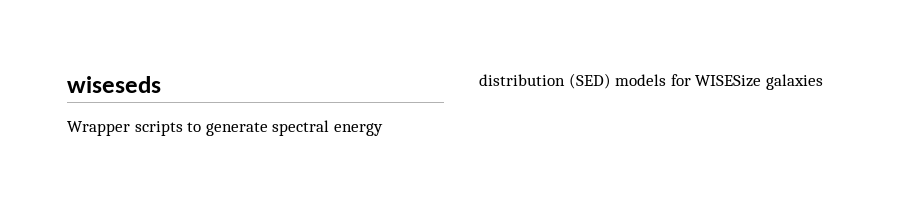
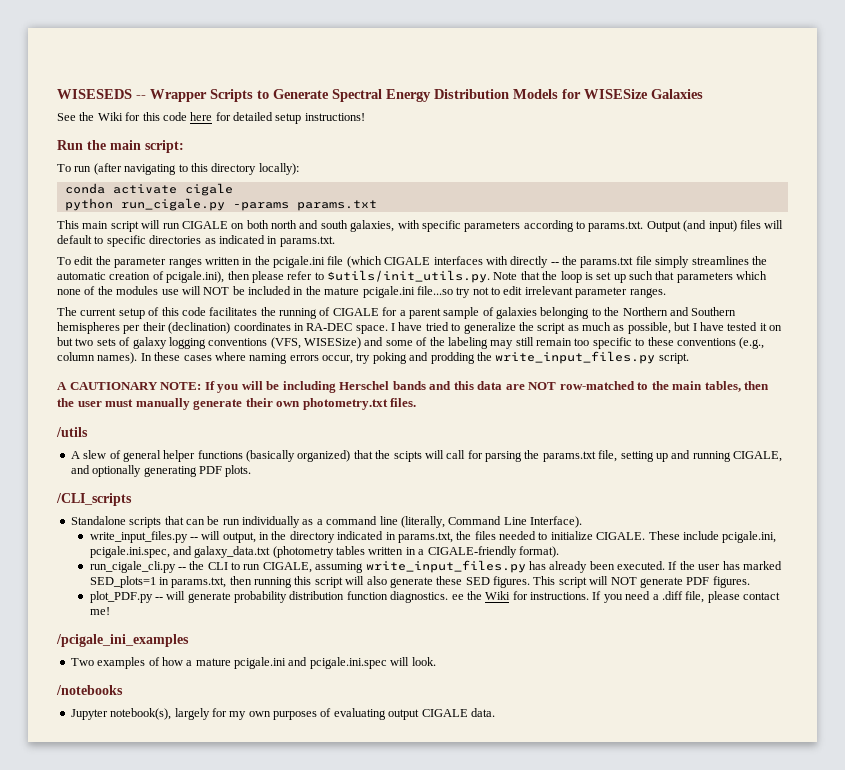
[67,76,161,93] [67,120,383,136] [479,73,823,90] wiseseds // Wrapper scripts to generate spectral energy distribution (SED) models for WISESize galaxies -> [57,89,703,102] [57,112,365,124] [57,140,184,153] [57,163,299,175] [64,183,233,196] [64,198,377,211] [57,220,784,232] [57,235,335,247] [57,256,767,268] [57,270,768,283] [57,286,666,298] [57,307,737,319] [57,322,782,334] [57,337,765,349] [57,351,689,364] [57,381,770,393] [57,398,417,410] [56,427,88,437] [70,450,782,462] [70,465,252,477] [56,493,132,506] [70,516,582,528] [89,531,777,543] [89,546,559,558] [89,560,782,573] [89,576,750,588] [89,591,781,603] [89,607,110,615] [56,634,189,647] [70,657,436,669] [56,685,123,695] [70,708,495,720] WISESEDS -- Wrapper Scripts to Generate Spectral Energy Distribution Models for WISESize Galaxies // See the Wiki for this code here for detailed setup instructions! // Run the main script: // To run (after navigating to this directory locally): // conda activate cigale // python run_cigale.py -params params.txt // This main script will run CIGALE on both north and south galaxies, with specific parameters according to params.txt. Output (and input) files will default to specific directories as indicated in params.txt. // To edit the parameter ranges written in the pcigale.ini file (which CIGALE interfaces with directly -- the params.txt file simply streamlines the automatic creation of pcigale.ini), then please refer to $utils/init_utils.py. Note that the loop is set up such that parameters which none of the modules use will NOT be included in the mature pcigale.ini file...so try not to edit irrelevant parameter ranges. // The current setup of this code facilitates the running of CIGALE for a parent sample of galaxies belonging to the Northern and Southern hemispheres per their (declination) coordinates in RA-DEC space. I have tried to generalize the script as much as possible, but I have tested it on but two sets of galaxy logging conventions (VFS, WISESize) and some of the labeling may still remain too specific to these conventions (e.g., column names). In these cases where naming errors occur, try poking and prodding the write_input_files.py script. // A CAUTIONARY NOTE: If you will be including Herschel bands and this data are NOT row-matched to the main tables, then the user must manually generate their own photometry.txt files. // /utils // A slew of general helper functions (basically organized) that the scipts will call for parsing the params.txt file, setting up and running CIGALE, and optionally generating PDF plots. // /CLI_scripts // Standalone scripts that can be run individually as a command line (literally, Command Line Interface). // write_input_files.py -- will output, in the directory indicated in params.txt, the files needed to initialize CIGALE. These include pcigale.ini, pcigale.ini.spec, and galaxy_data.txt (photometry tables written in a CIGALE-friendly format). // run_cigale_cli.py -- the CLI to run CIGALE, assuming write_input_files.py has already been executed. If the user has marked SED_plots=1 in params.txt, then running this script will also generate these SED figures. This script will NOT generate PDF figures. // plot_PDF.py -- will generate probability distribution function diagnostics. ee the Wiki for instructions. If you need a .diff file, please contact me! // /pcigale_ini_examples // Two examples of how a mature pcigale.ini and pcigale.ini.spec will look. // /notebooks // Jupyter notebook(s), largely for my own purposes of evaluating output CIGALE data.

